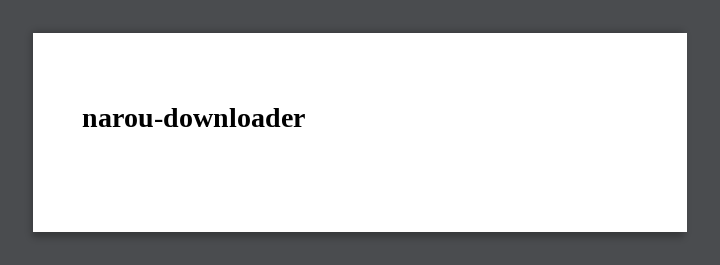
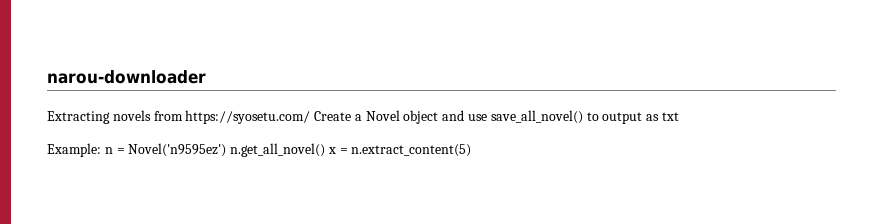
(305, 117) none -> [47,110,679,124] [47,143,472,157] // Extracting novels from https://syosetu.com/ Create a Novel object and use save_all_novel() to output as txt // Example: n = Novel('n9595ez') n.get_all_novel() x = n.extract_content(5)

